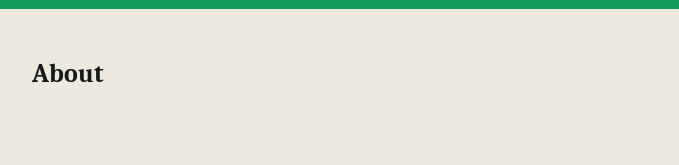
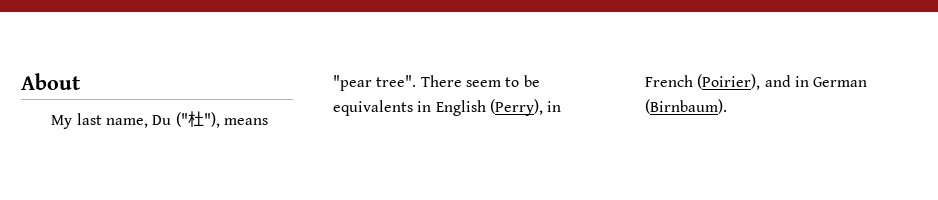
(104, 72) none -> [51,111,269,129] [333,75,540,91] [333,99,562,116] [645,74,868,90] [645,99,727,114] // My last name, Du ("杜"), means "pear tree". There seem to be equivalents in English (Perry), in French (Poirier), and in German (Birnbaum).

